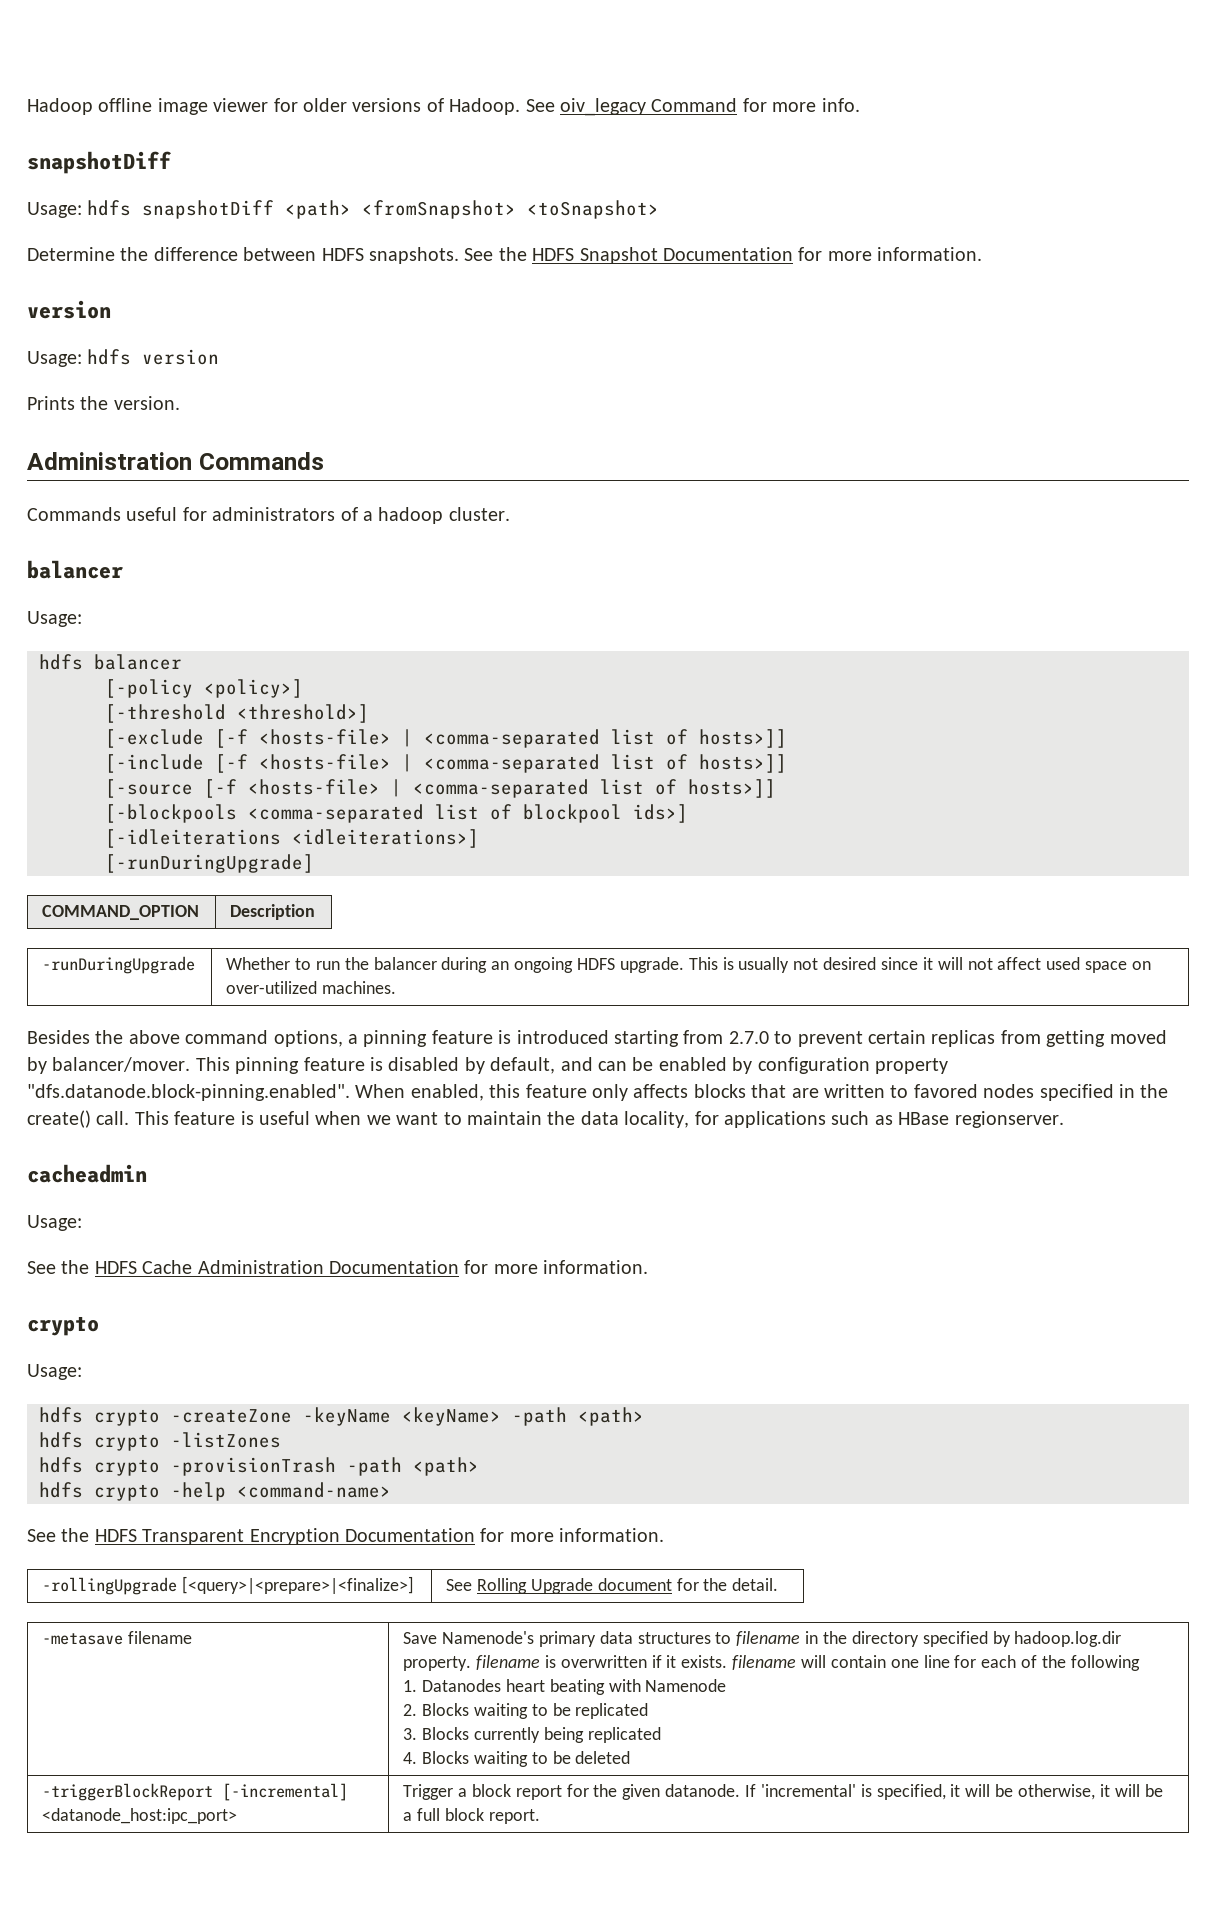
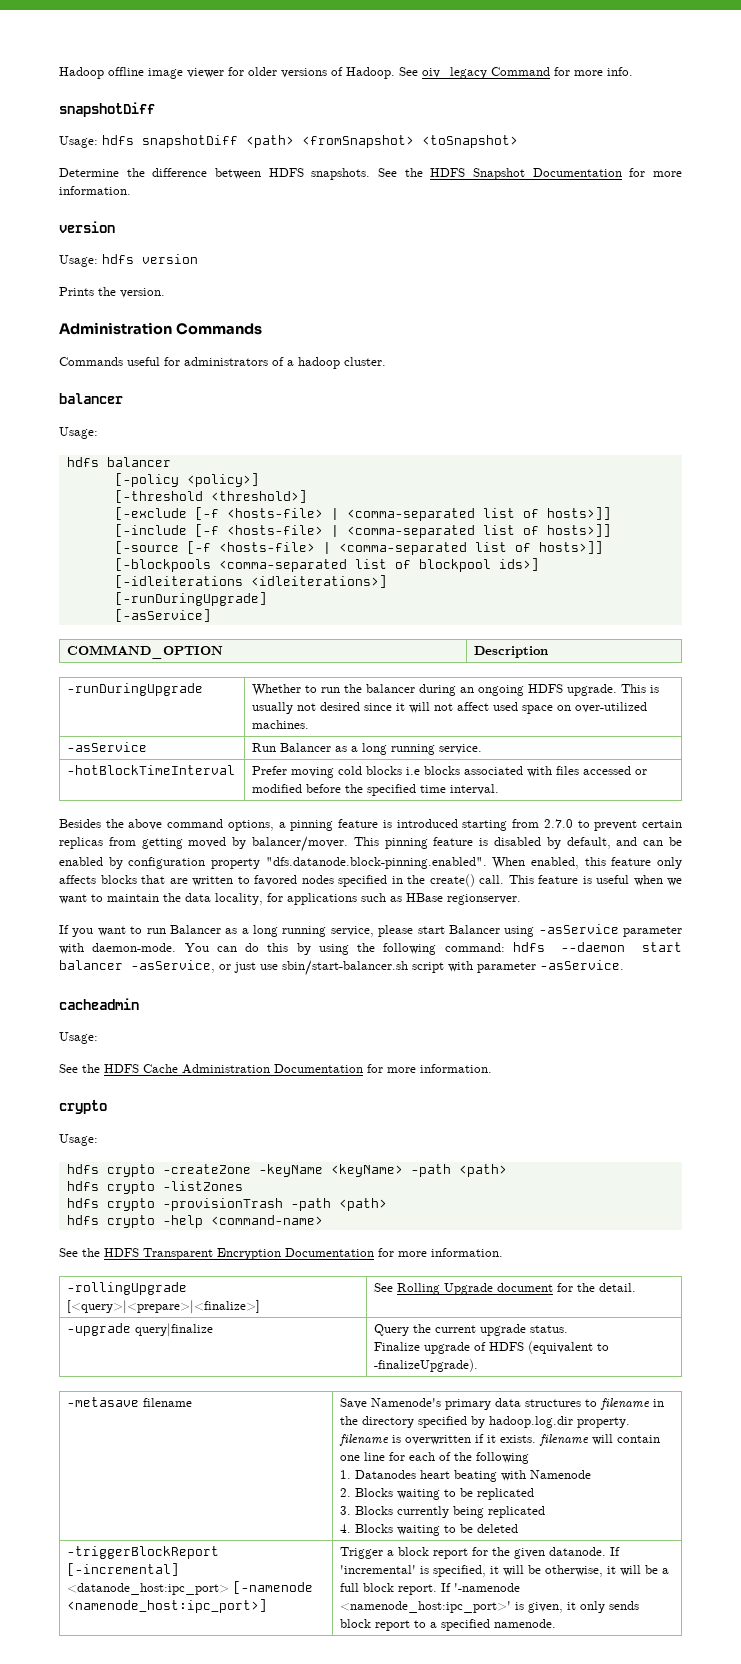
(314, 863) none -> [114,609,211,622] // [-asService]
(396, 987) none -> [67,742,148,752] [252,743,483,755] [67,765,236,775] [252,766,648,778] [252,784,500,796] // -asService | Run Balancer as a long running service. // -hotBlockTimeInterval | Prefer moving cold blocks i.e blocks associated with files accessed or modified before the specified time interval.
(1064, 1119) none -> [59,924,682,937] [59,942,682,955] [59,960,624,976] // If you want to run Balancer as a long running service, please start Balancer using -asService parameter with daemon-mode. You can do this by using the following command: hdfs --daemon start balancer -asService, or just use sbin/start-balancer.sh script with parameter -asService.
(779, 1584) none -> [67,1323,214,1337] [374,1324,569,1336] [374,1341,610,1354] [374,1359,479,1372] // -upgrade query|finalize | Query the current upgrade status. // Finalize upgrade of HDFS (equivalent to -finalizeUpgrade).
(238, 1816) none -> [233,1581,314,1594] [67,1599,268,1613] [-namenode <namenode_host:ipc_port>]
(540, 1816) none -> [441,1583,521,1592] [340,1601,640,1613] [340,1619,557,1631] If '-namenode <namenode_host:ipc_port>' is given, it only sends block report to a specified namenode.

